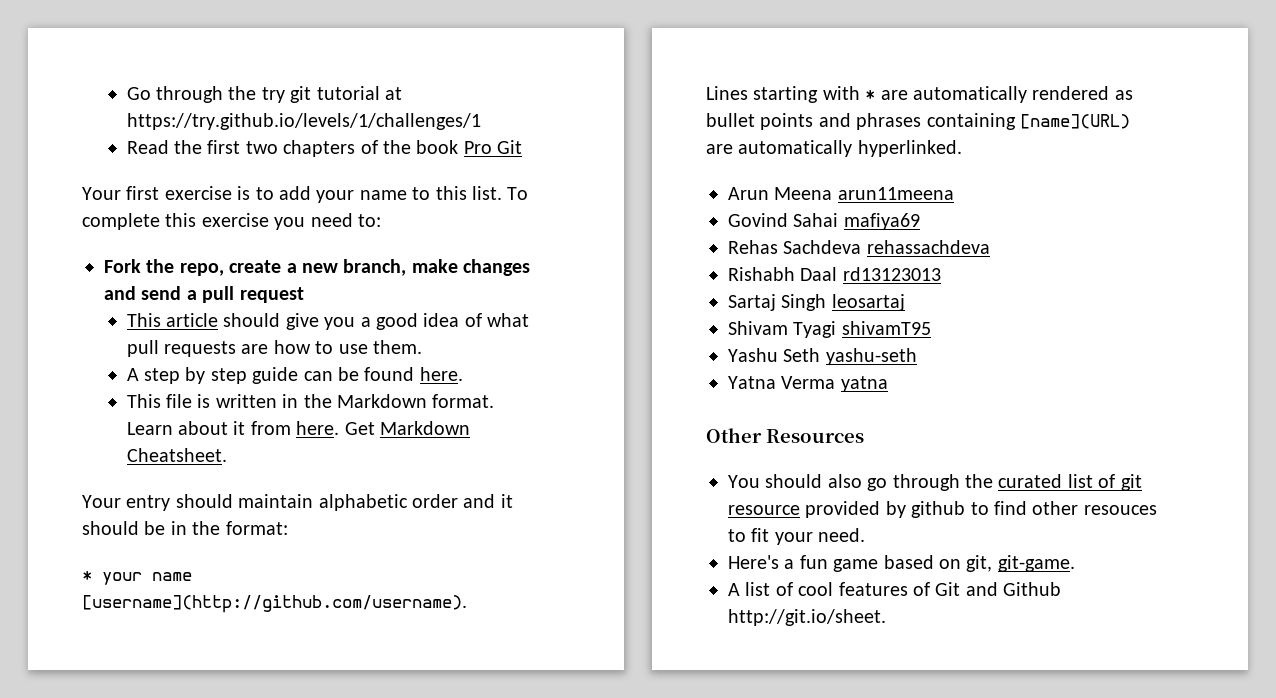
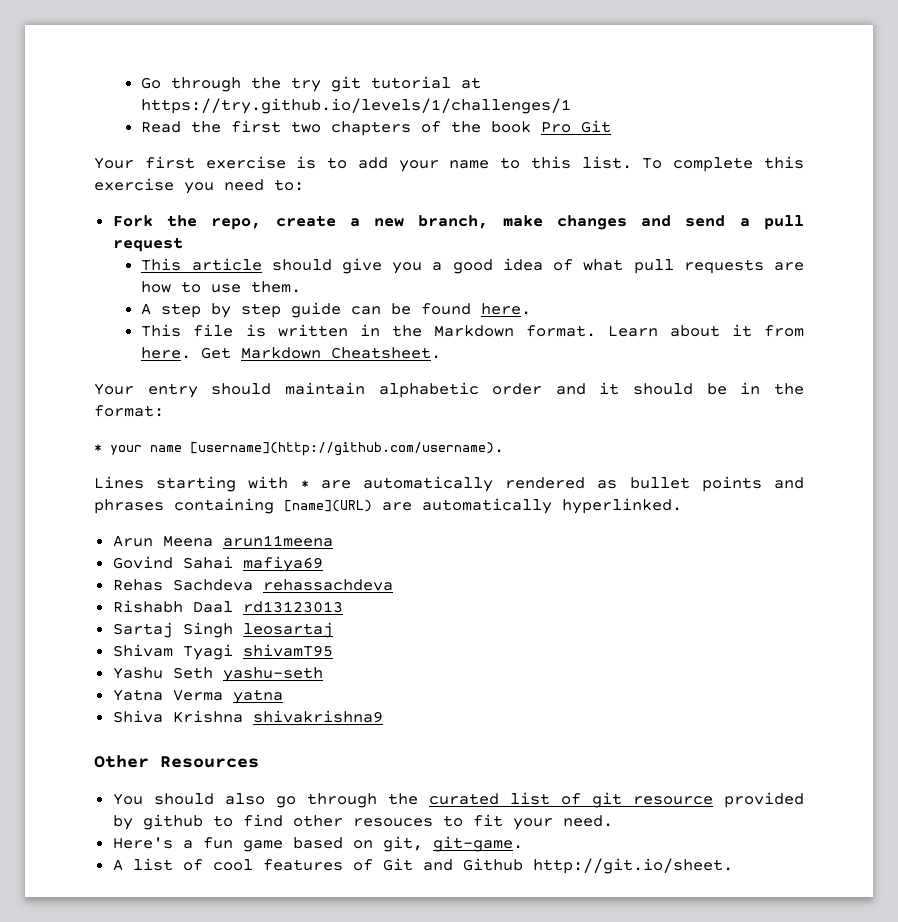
(888, 384) none -> [112,710,383,723] // Shiva Krishna shivakrishna9

